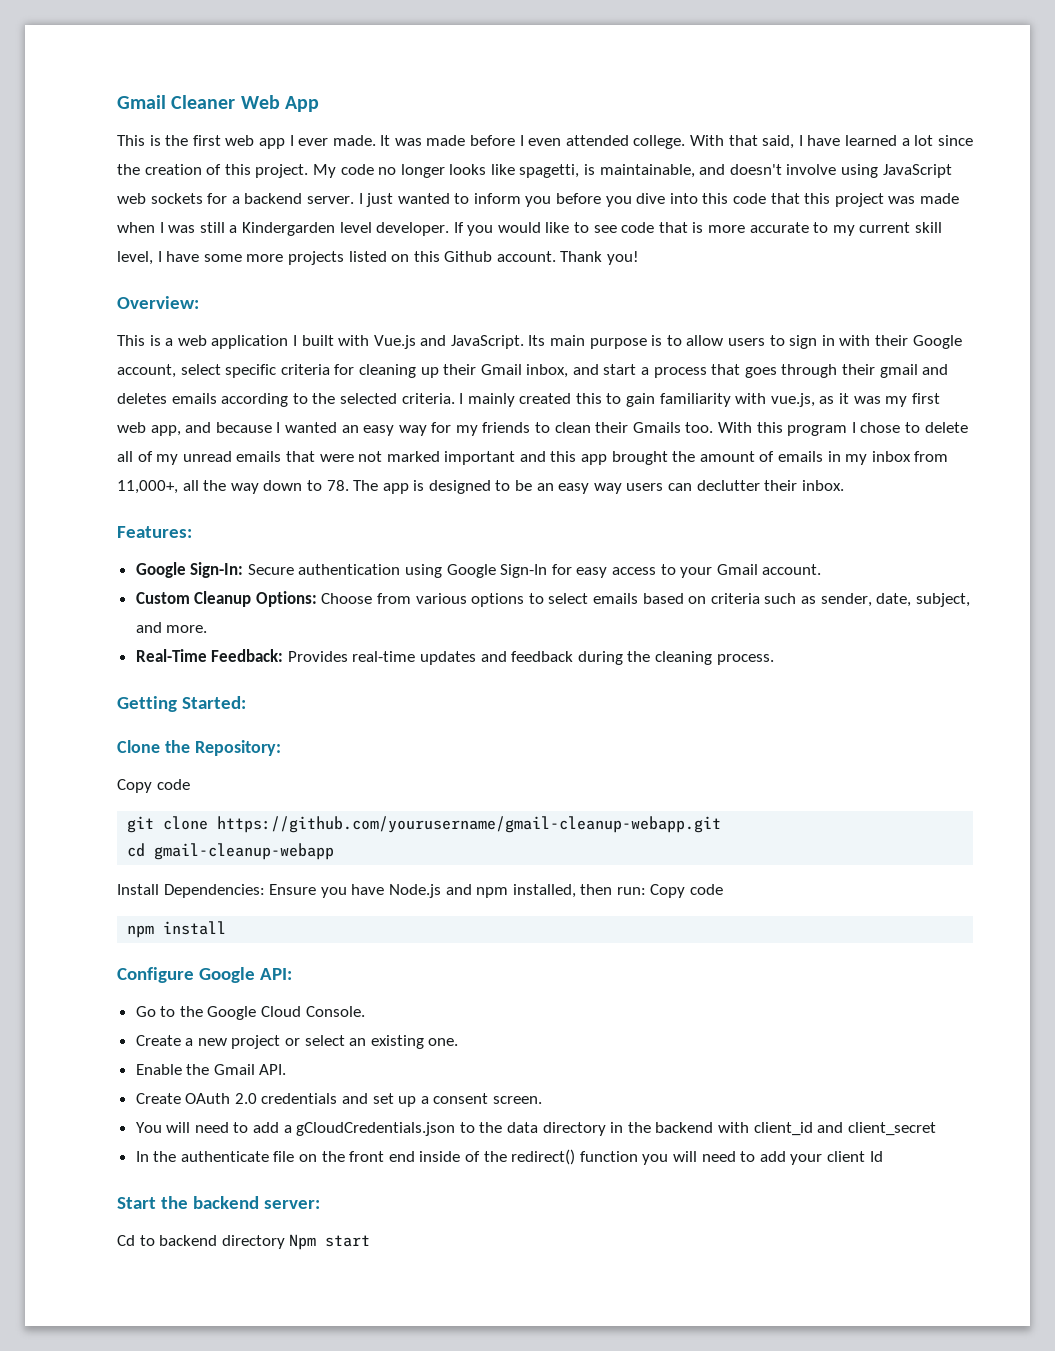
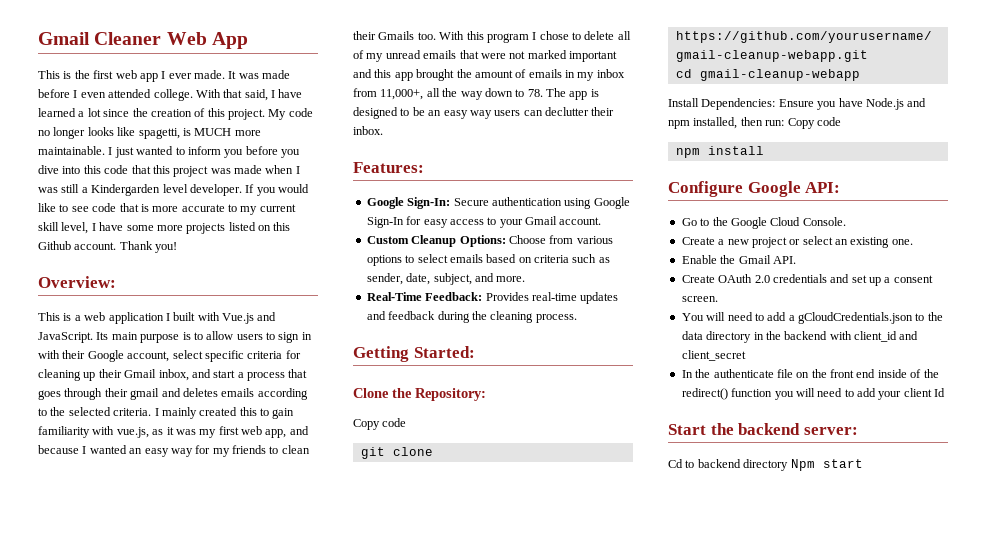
[599,164,952,178] [117,193,354,204] maintainable, and doesn't involve using JavaScript web sockets for a backend server. -> [194,128,261,136] [38,146,105,155] MUCH more maintainable.

